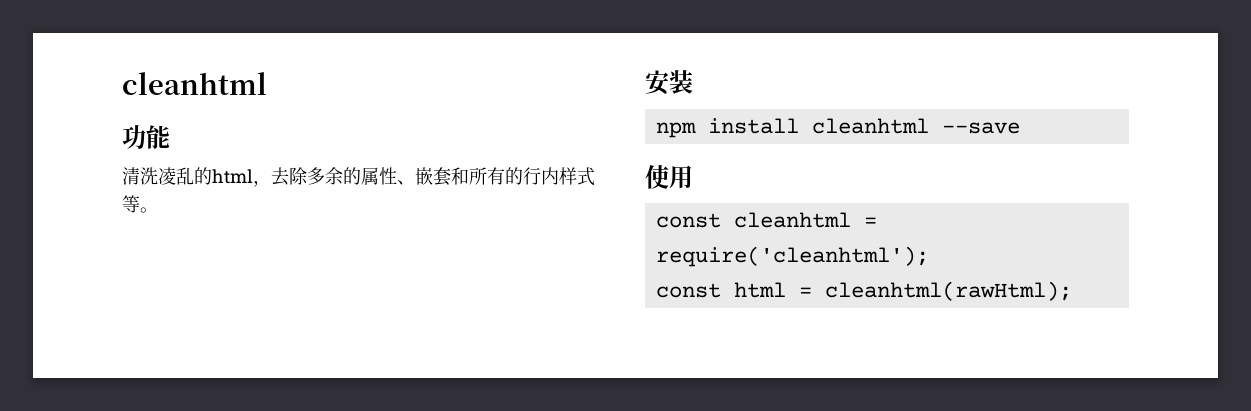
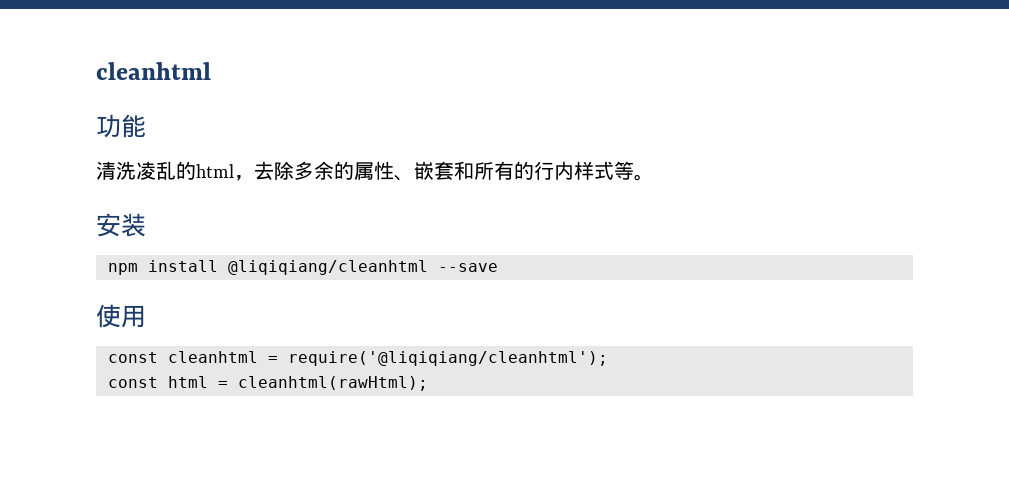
[811,118,929,134] cleanhtml -> [228,260,428,275] @liqiqiang/cleanhtml
[655,246,929,267] require('cleanhtml'); -> [288,351,608,366] require('@liqiqiang/cleanhtml');

